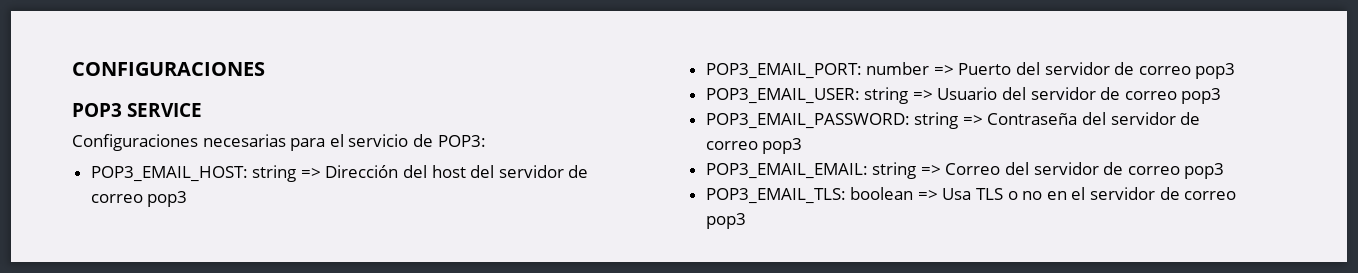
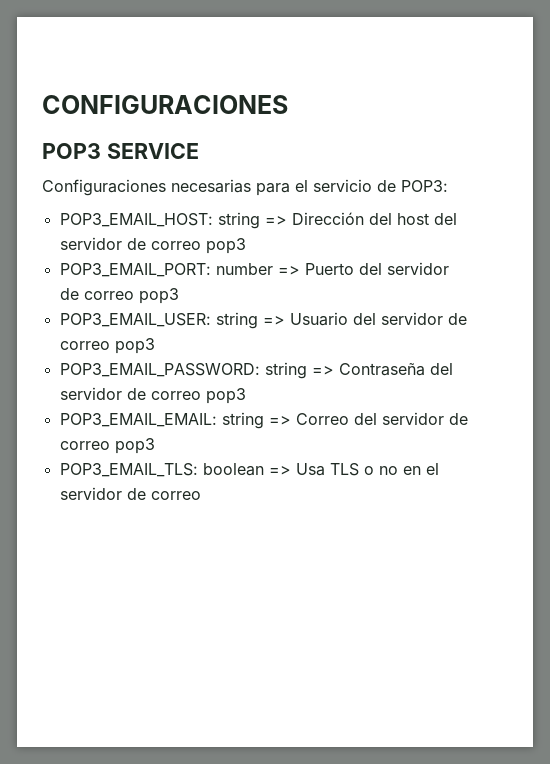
[705,213,746,229] pop3 -> (201, 495) none

